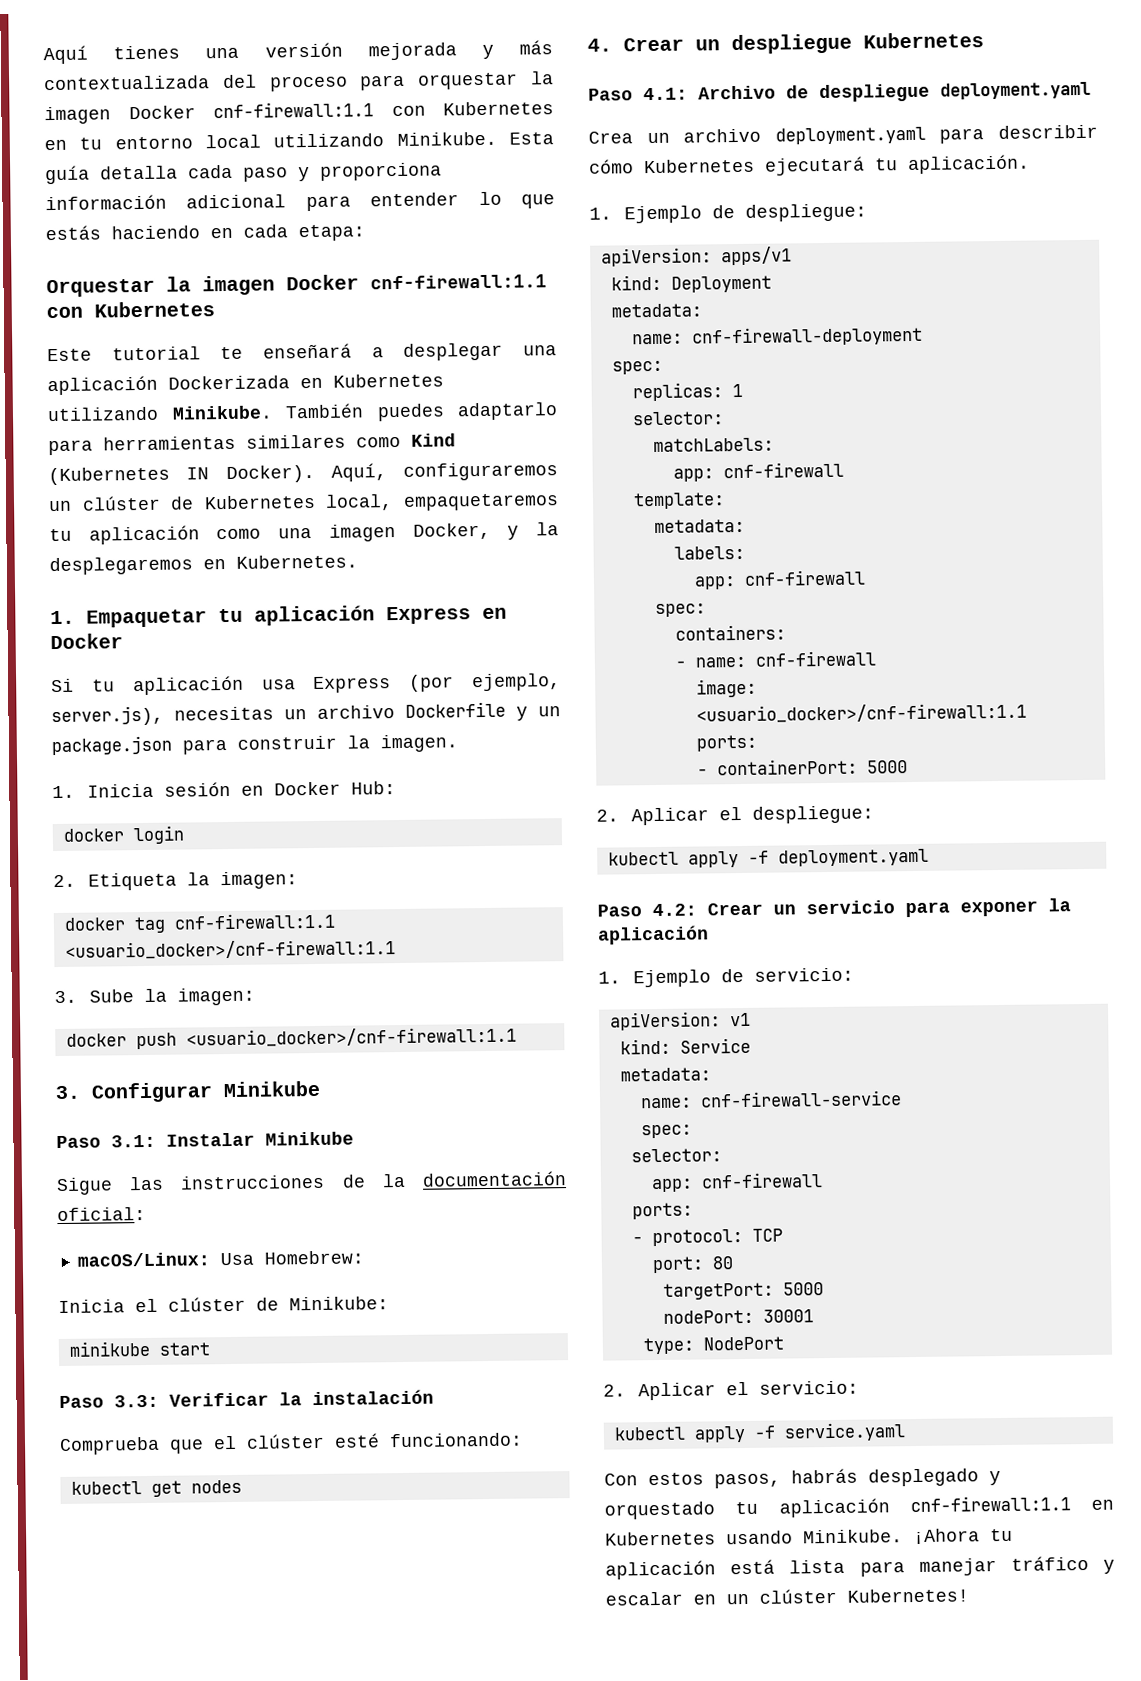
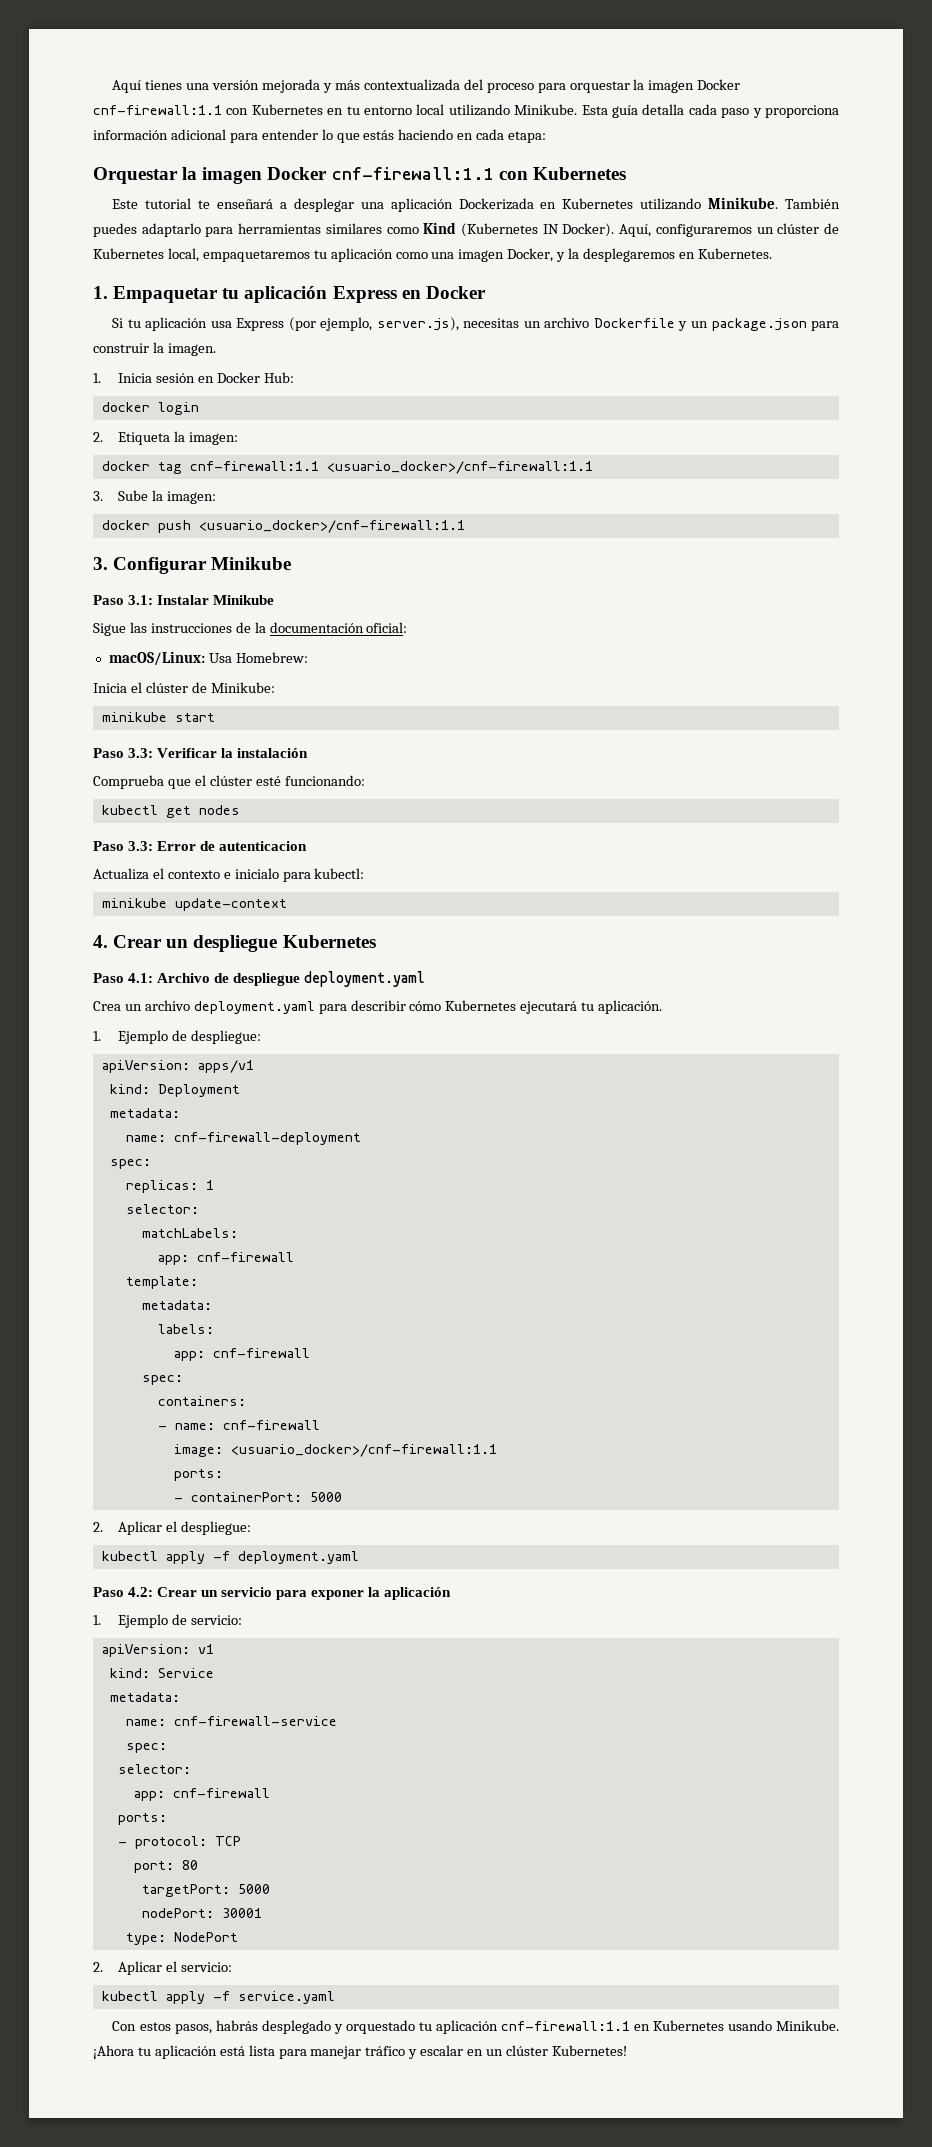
(242, 1486) none -> [93,841,308,851] [93,868,365,882] [101,898,287,911] // Paso 3.3: Error de autenticacion // Actualiza el contexto e inicialo para kubectl: // minikube update-context

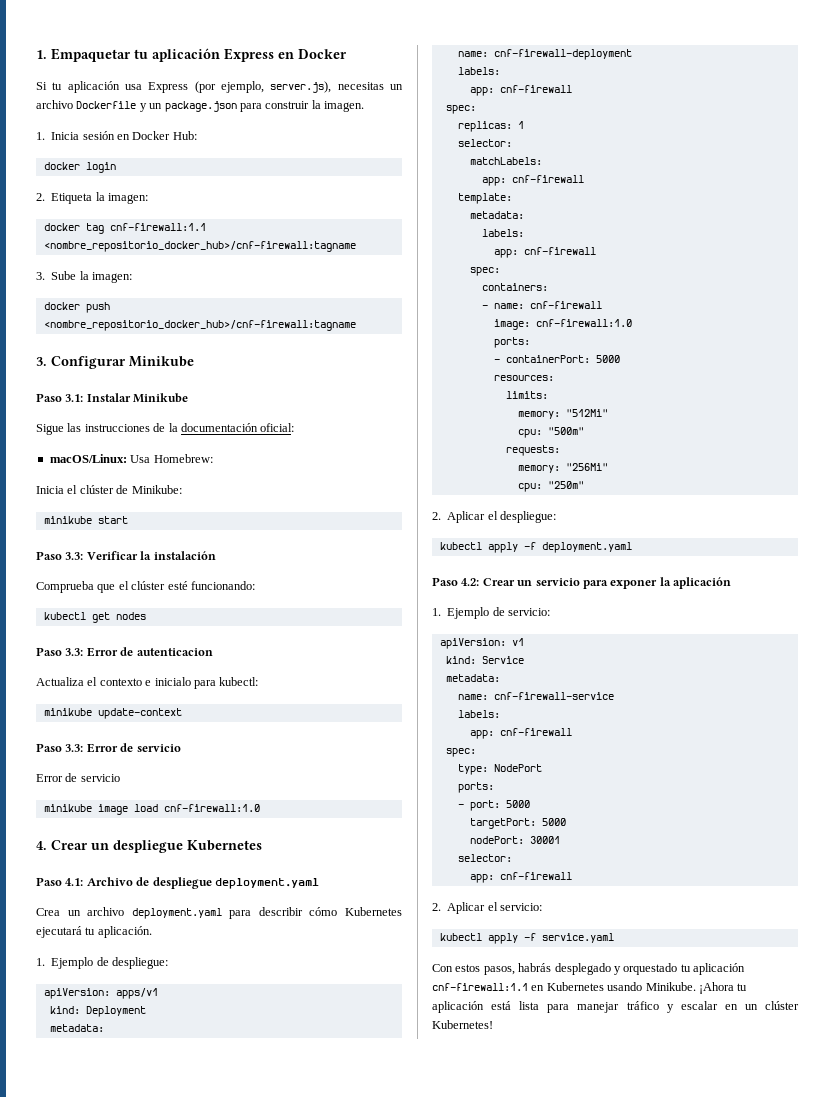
[112,79,741,93] [93,104,839,118] [93,129,547,143] [93,167,626,184] [112,197,840,212] [93,222,839,237] [93,248,772,262] Aquí tienes una versión mejorada y más contextualizada del proceso para orquestar la imagen Docker cnf-firewall:1.1 con Kubernetes en tu entorno local utilizando Minikube. Esta guía detalla cada paso y proporciona información adicional para entender lo que estás haciendo en cada etapa: // Orquestar la imagen Docker cnf-firewall:1.1 con Kubernetes // Este tutorial te enseñará a desplegar una aplicación Dockerizada en Kubernetes utilizando Minikube. También puedes adaptarlo para herramientas similares como Kind (Kubernetes IN Docker). Aquí, configuraremos un clúster de Kubernetes local, empaquetaremos tu aplicación como una imagen Docker, y la desplegaremos en Kubernetes. // -> (36, 54) none
[326,461,593,474] <usuario_docker>/cnf-firewall:1.1 -> [43,241,356,252] <nombre_repositorio_docker_hub>/cnf-firewall:tagname
[198,520,465,533] <usuario_docker>/cnf-firewall:1.1 -> [43,320,356,331] <nombre_repositorio_docker_hub>/cnf-firewall:tagname
(287, 904) none -> [36,743,181,753] [36,773,120,782] [43,804,260,815] // Paso 3.3: Error de servicio // Error de servicio // minikube image load cnf-firewall:1.0
(361, 1138) none -> [457,67,500,75] [469,85,572,96] // labels: // app: cnf-firewall
[230,1444,497,1457] <usuario_docker>/cnf-firewall:1.1 -> [535,319,632,327] cnf-firewall:1.0
(342, 1497) none -> [493,375,554,381] [505,391,548,399] [517,409,608,419] [517,427,584,438] [505,445,560,456] [517,463,608,473] [517,481,584,492] // resources: // limits: // memory: "512Mi" // cpu: "500m" // requests: // memory: "256Mi" // cpu: "250m"
[125,1743,167,1753] [117,1764,191,1774] [133,1788,270,1801] [117,1813,167,1825] [117,1836,241,1849] [133,1860,198,1873] spec: // selector: // app: cnf-firewall // ports: // - protocol: TCP // port: 80 -> [457,710,500,718] [469,728,572,739] [445,748,476,757] [457,764,542,775] [457,782,494,793] [457,800,530,811] labels: // app: cnf-firewall // spec: // type: NodePort // ports: // - port: 5000
[125,1932,238,1945] type: NodePort -> [457,854,512,862] [469,872,572,883] selector: // app: cnf-firewall

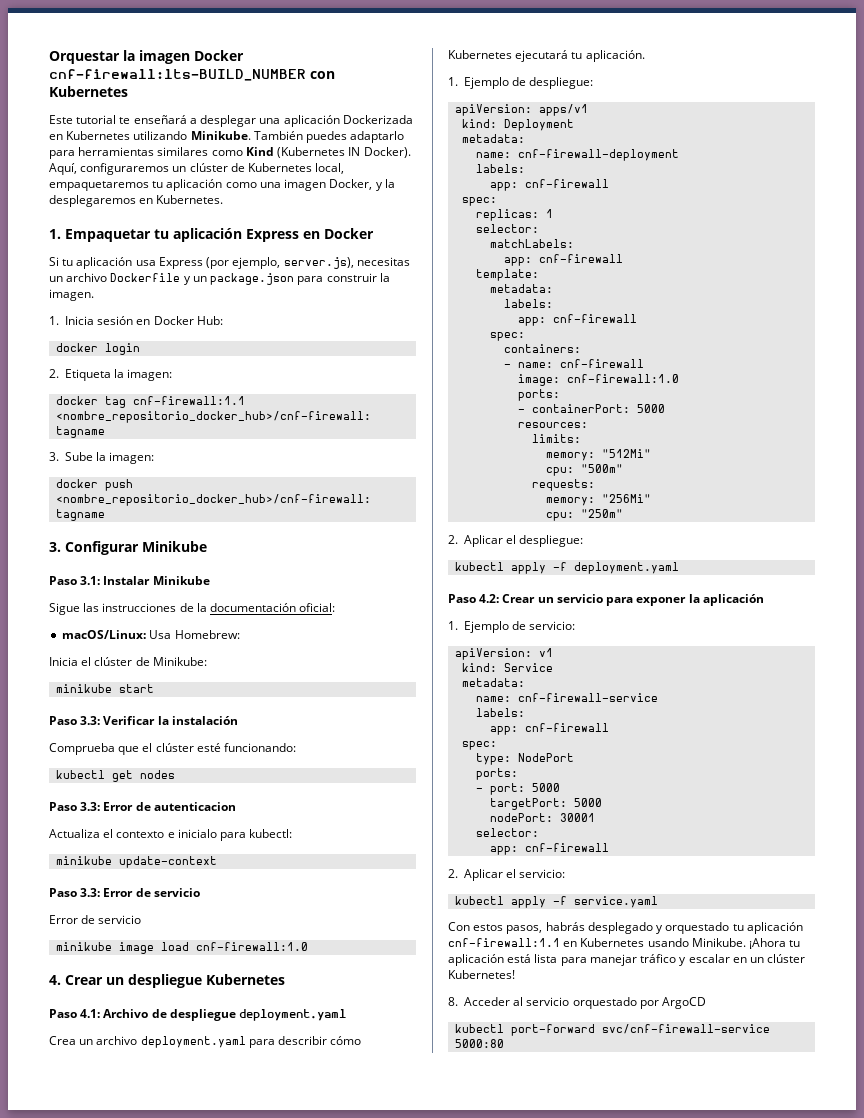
(36, 54) none -> [49,50,244,64] [49,69,335,81] [49,86,128,97] [49,115,413,127] [49,131,405,143] [49,147,411,159] [49,163,345,175] [49,179,395,191] [49,195,224,207] Orquestar la imagen Docker cnf-firewall:lts-BUILD_NUMBER con Kubernetes // Este tutorial te enseñará a desplegar una aplicación Dockerizada en Kubernetes utilizando Minikube. También puedes adaptarlo para herramientas similares como Kind (Kubernetes IN Docker). Aquí, configuraremos un clúster de Kubernetes local, empaquetaremos tu aplicación como una imagen Docker, y la desplegaremos en Kubernetes. //
(493, 1024) none -> [448,997,707,1009] [455,1024,771,1036] [455,1039,505,1048] // 8. Acceder al servicio orquestado por ArgoCD // kubectl port-forward svc/cnf-firewall-service 5000:80

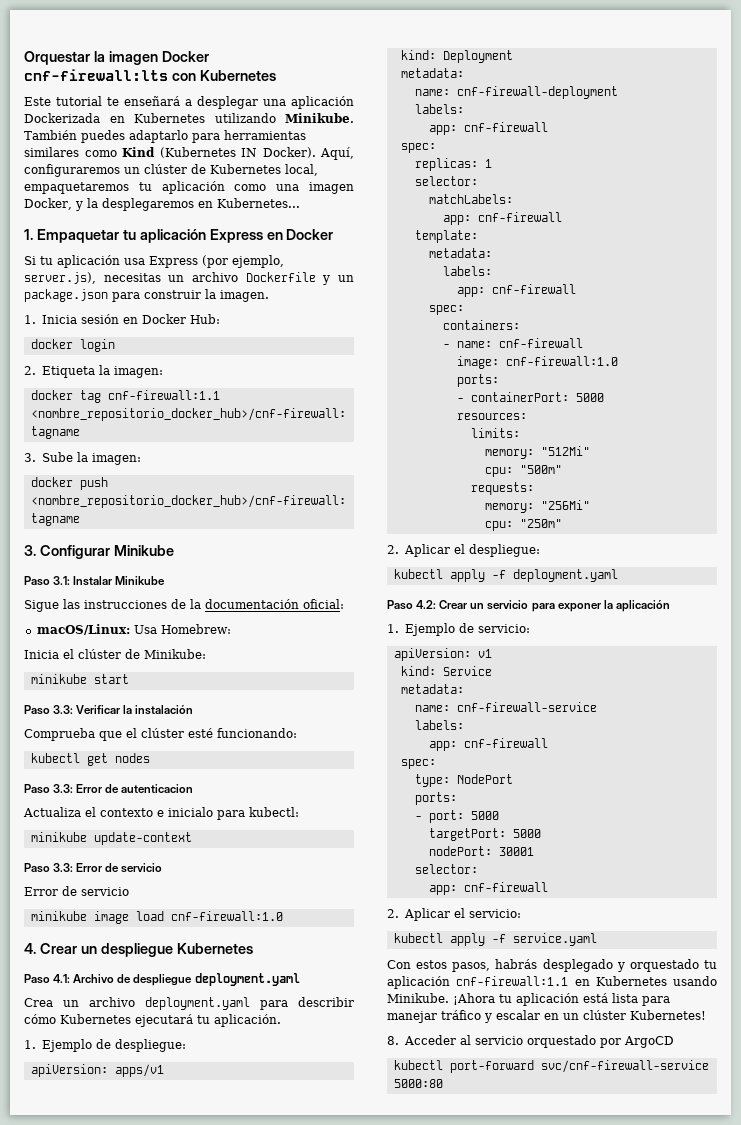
[49,69,306,81] cnf-firewall:lts-BUILD_NUMBER -> [24,69,168,81] cnf-firewall:lts
[156,195,224,204] Kubernetes. -> [216,198,300,208] Kubernetes...

